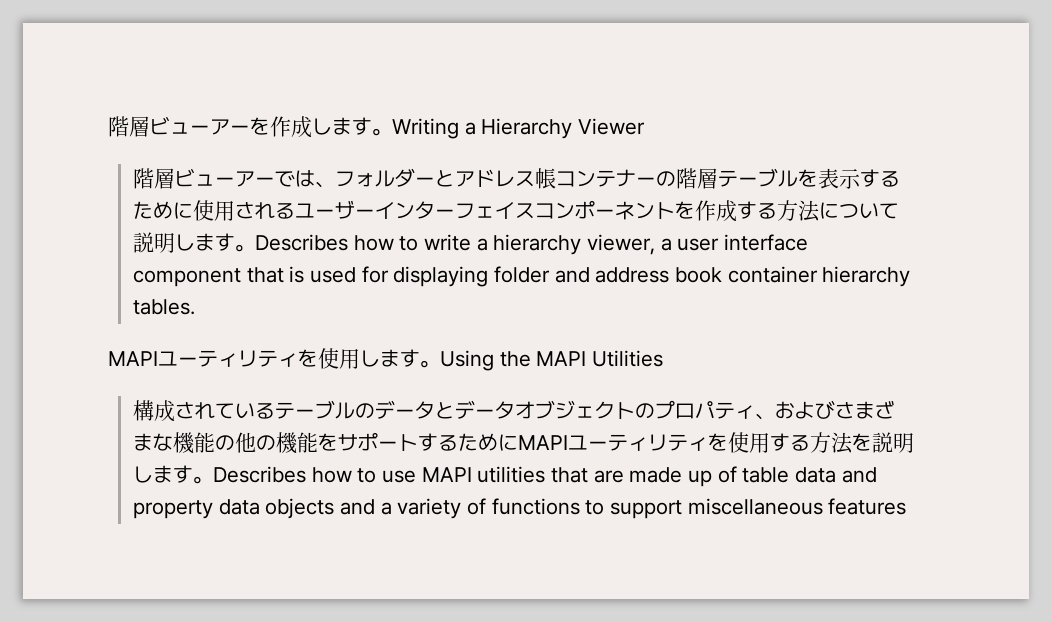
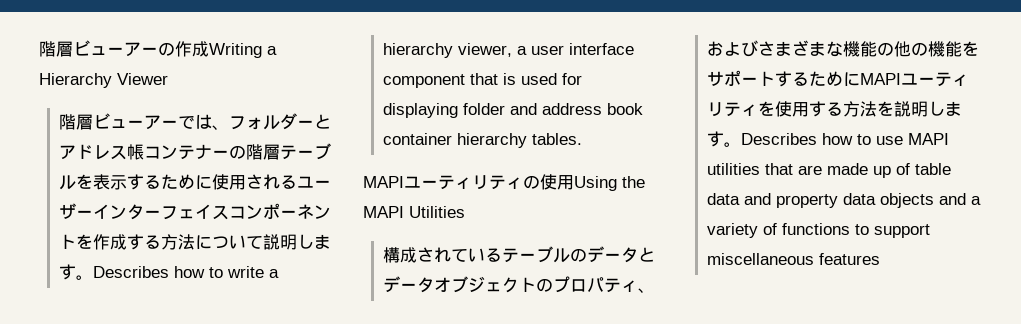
[108,116,392,138] 階層ビューアーを作成します。 -> [39,40,209,57] 階層ビューアーの作成
[298,348,440,369] を使用します。 -> [523,174,574,190] の使用

